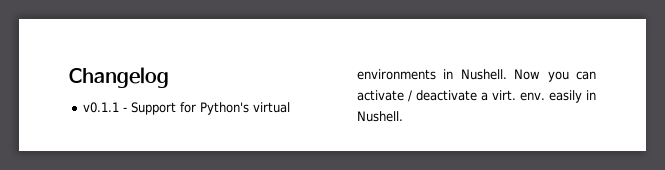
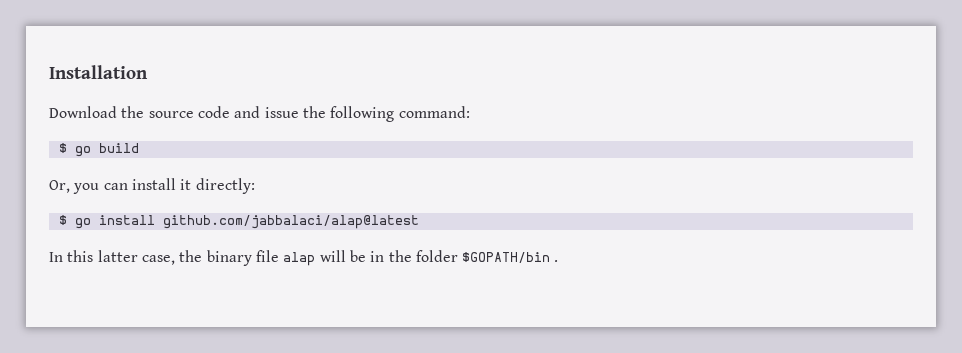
[69,67,169,88] [82,102,290,115] [356,69,596,82] [356,90,596,103] [356,111,403,122] Changelog // v0.1.1 - Support for Python's virtual environments in Nushell. Now you can activate / deactivate a virt. env. easily in Nushell. -> [49,65,148,79] [49,106,470,122] [58,143,139,157] [49,178,255,194] [58,215,419,229] [49,250,559,266] Installation // Download the source code and issue the following command: // $ go build // Or, you can install it directly: // $ go install github.com/jabbalaci/alap@latest // In this latter case, the binary file alap will be in the folder $GOPATH/bin .

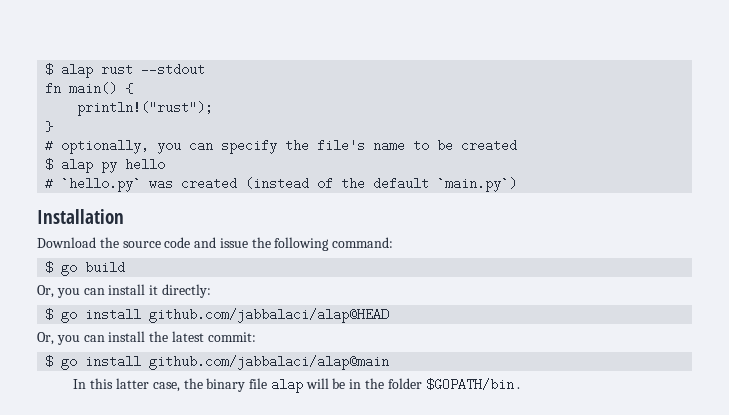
(49, 72) none -> [45,63,206,78] [45,82,134,95] [77,101,214,116] [45,121,54,132] [45,139,518,154] [45,158,166,173] [45,177,518,192] $ alap rust --stdout // fn main() { // println!("rust"); // } // # optionally, you can specify the file's name to be created // $ alap py hello // # `hello.py` was created (instead of the default `main.py`) //
[162,215,419,229] github.com/jabbalaci/alap@latest -> [149,308,390,323] [37,331,256,345] [45,355,390,370] github.com/jabbalaci/alap@HEAD // Or, you can install the latest commit: // $ go install github.com/jabbalaci/alap@main

